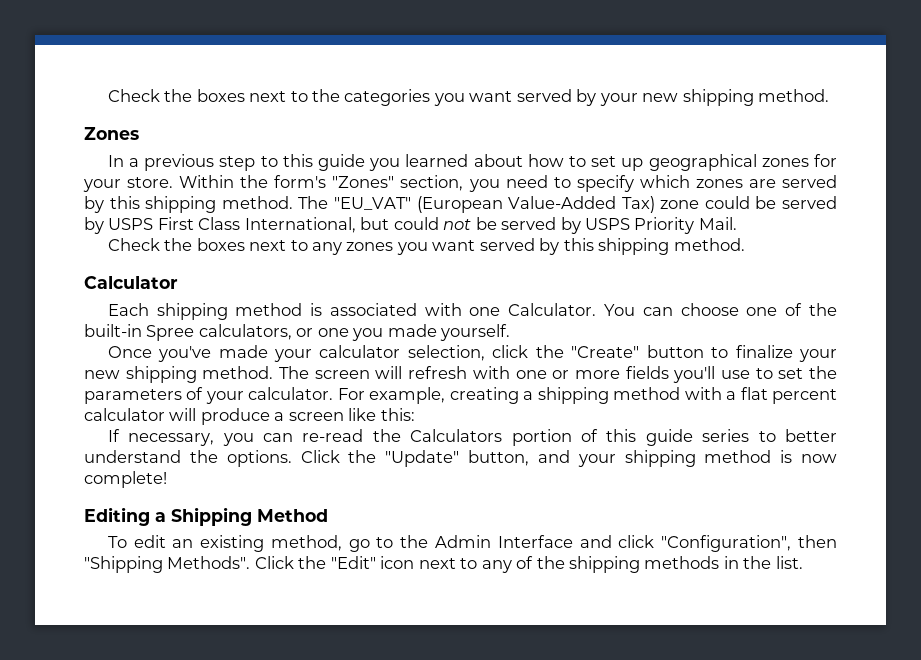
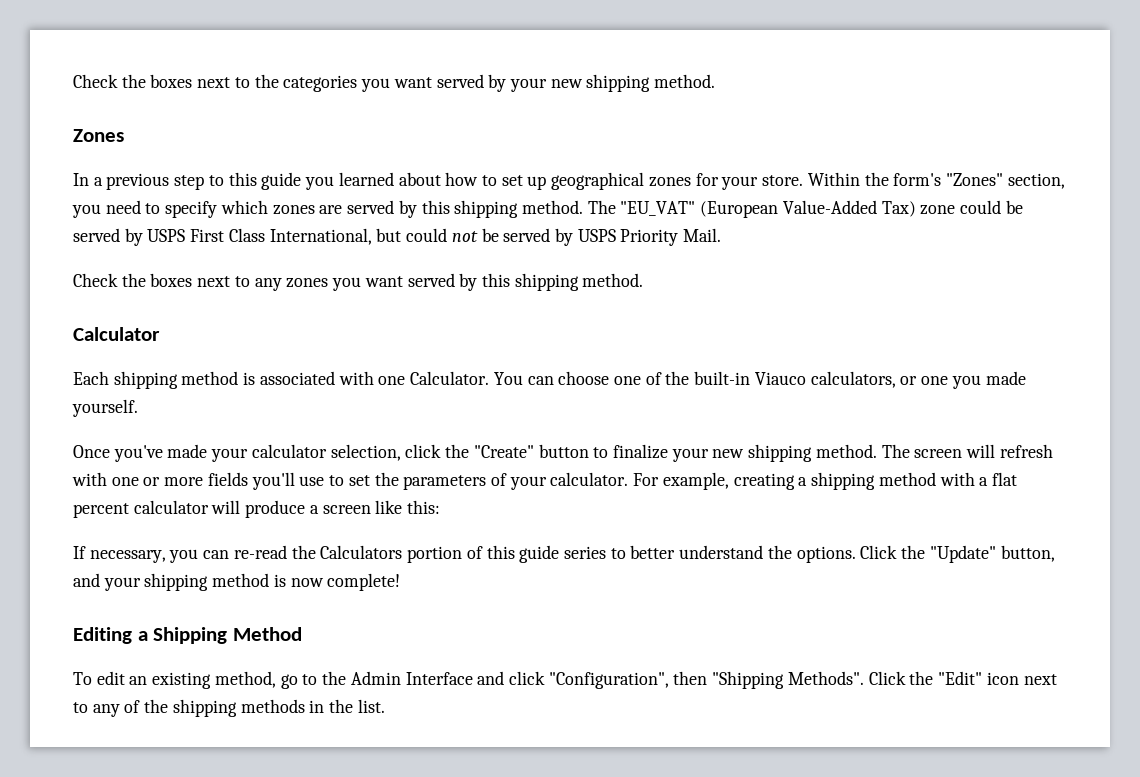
[146,325,195,341] Spree -> [754,372,806,385] Viauco

